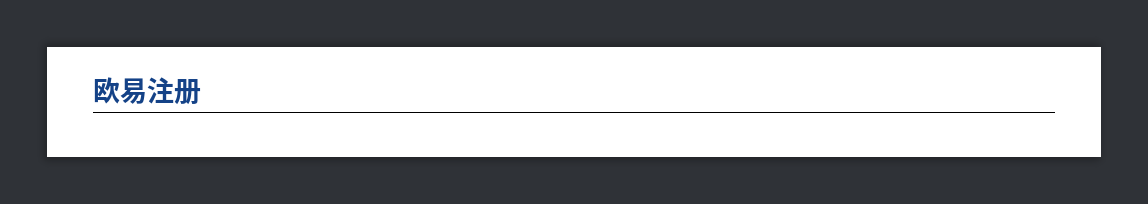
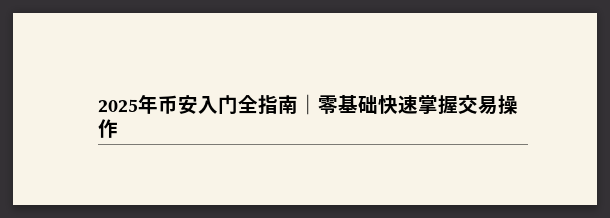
[93,77,201,105] 欧易注册 -> [98,94,518,115] [98,119,118,138] 2025年币安入门全指南｜零基础快速掌握交易操作

